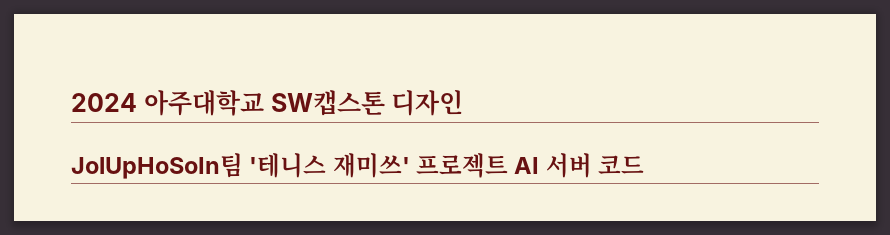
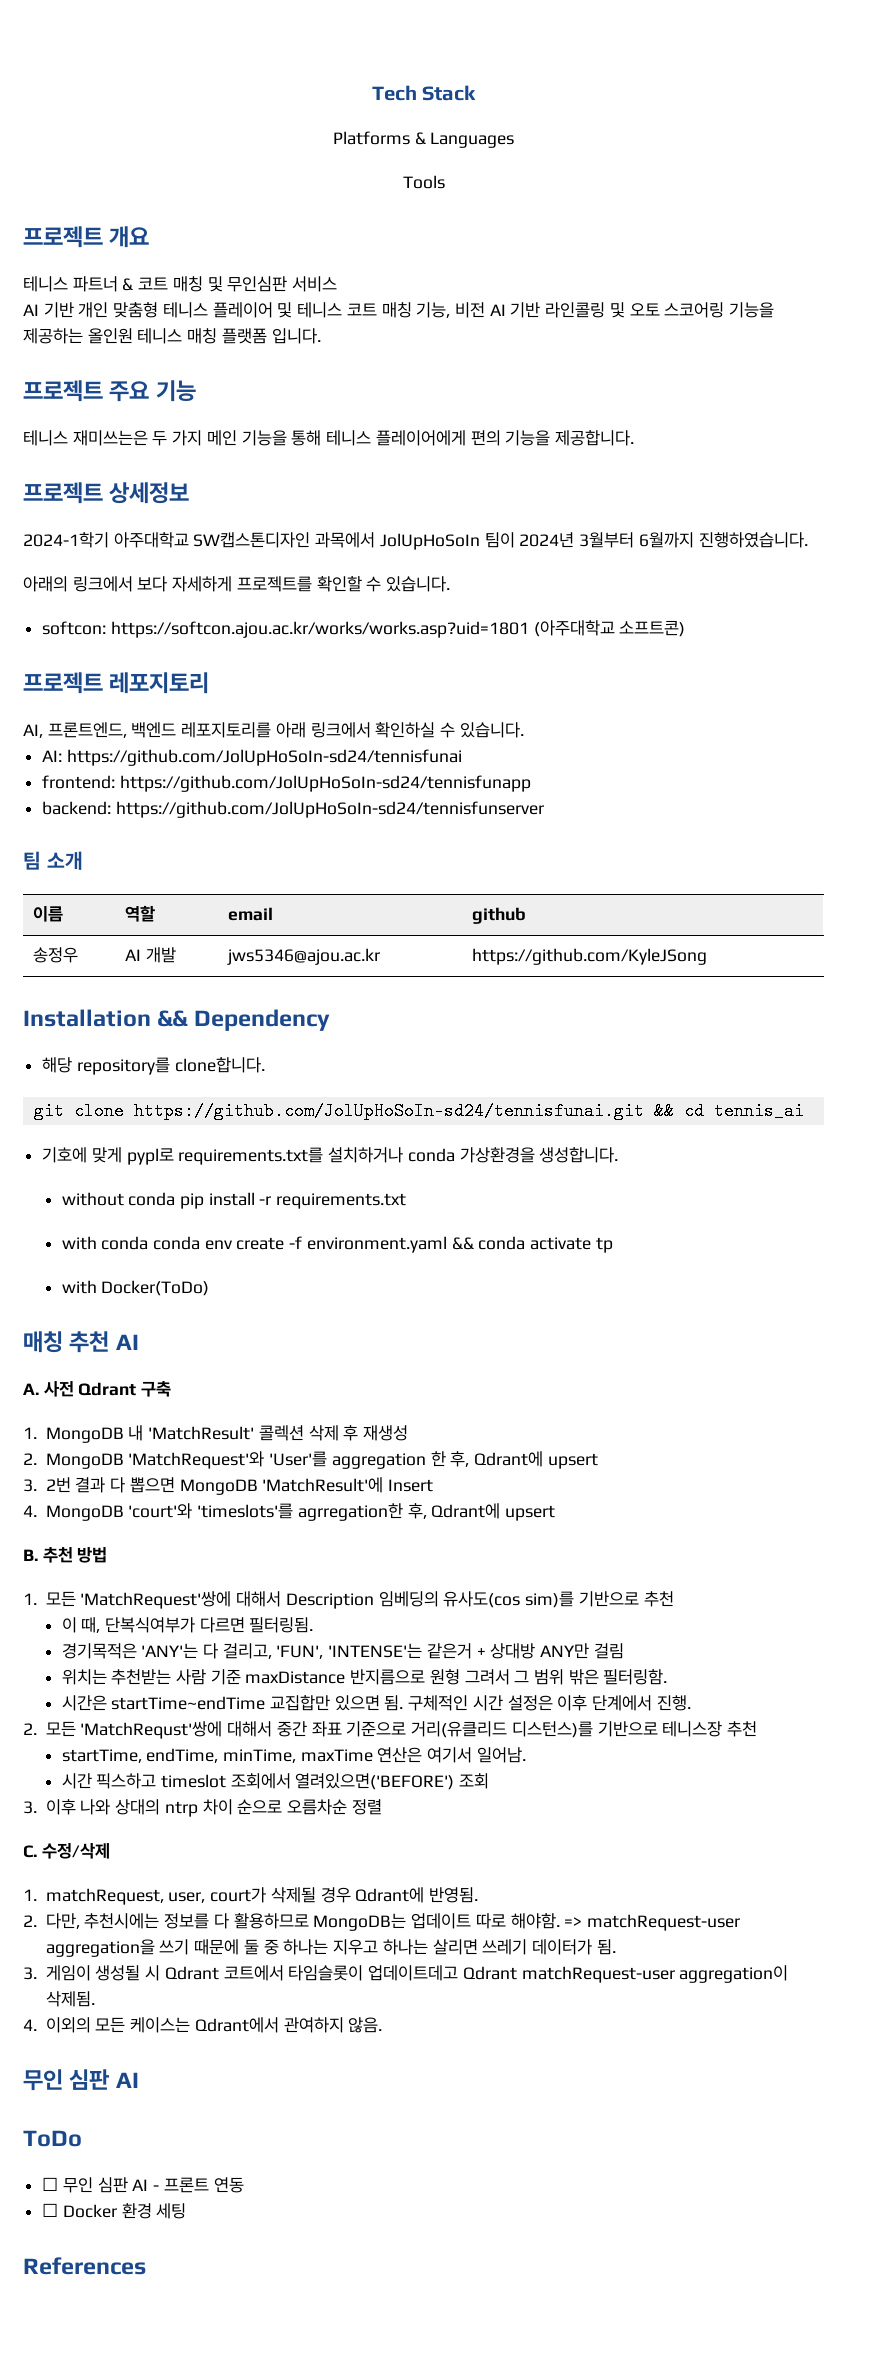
[71,90,464,116] [71,153,645,179] 2024 아주대학교 SW캡스톤 디자인 // JolUpHoSoIn팀 '테니스 재미쓰' 프로젝트 AI 서버 코드 -> [371,85,477,101] [332,131,515,148] [402,175,445,189] [23,226,150,248] [23,276,338,292] [23,302,775,318] [23,328,321,344] [23,380,196,402] [23,430,634,446] [23,482,190,504] [23,532,808,550] [23,576,451,592] [42,620,686,638] [23,672,210,694] [23,722,524,738] [42,749,462,766] [42,775,531,792] [42,801,544,818] [23,851,83,870] [32,906,63,922] [124,905,155,922] [227,907,273,921] [471,907,526,924] [32,947,78,963] [124,947,176,963] [226,948,380,965] [471,948,707,965] [23,1009,330,1031] [42,1057,265,1075] [33,1102,804,1120] [42,1147,619,1165] [61,1192,407,1209] [61,1236,613,1253] [61,1280,210,1296] [23,1331,139,1353] [23,1381,172,1397] [23,1425,409,1443] [23,1451,598,1469] [23,1477,434,1495] [23,1503,556,1521] [23,1547,108,1563] [23,1591,674,1609] [61,1617,314,1633] [61,1643,624,1659] [61,1669,668,1685] [61,1695,691,1711] [23,1721,758,1739] [61,1747,526,1763] [61,1773,490,1790] [23,1799,382,1817] [23,1843,110,1859] [23,1887,479,1905] [23,1913,741,1931] [45,1939,616,1957] [23,1965,789,1983] [45,1991,95,2007] [23,2017,383,2033] [23,2069,139,2091] [23,2130,82,2147] [42,2177,244,2193] [42,2203,187,2219] [23,2257,146,2275] Tech Stack // Platforms & Languages // Tools // 프로젝트 개요 // 테니스 파트너 & 코트 매칭 및 무인심판 서비스 // AI 기반 개인 맞춤형 테니스 플레이어 및 테니스 코트 매칭 기능, 비전 AI 기반 라인콜링 및 오토 스코어링 기능을 제공하는 올인원 테니스 매칭 플랫폼 입니다. // 프로젝트 주요 기능 // 테니스 재미쓰는은 두 가지 메인 기능을 통해 테니스 플레이어에게 편의 기능을 제공합니다. // 프로젝트 상세정보 // 2024-1학기 아주대학교 SW캡스톤디자인 과목에서 JolUpHoSoIn 팀이 2024년 3월부터 6월까지 진행하였습니다. // 아래의 링크에서 보다 자세하게 프로젝트를 확인할 수 있습니다. // softcon: https://softcon.ajou.ac.kr/works/works.asp?uid=1801 (아주대학교 소프트콘) // 프로젝트 레포지토리 // AI, 프론트엔드, 백엔드 레포지토리를 아래 링크에서 확인하실 수 있습니다. // AI: https://github.com/JolUpHoSoIn-sd24/tennisfunai // frontend: https://github.com/JolUpHoSoIn-sd24/tennisfunapp // backend: https://github.com/JolUpHoSoIn-sd24/tennisfunserver // 팀 소개 // 이름 | 역할 | email | github // 송정우 | AI 개발 | jws5346@ajou.ac.kr | https://github.com/KyleJSong // Installation && Dependency // 해당 repository를 clone합니다. // git clone https://github.com/JolUpHoSoIn-sd24/tennisfunai.git && cd tennis_ai // 기호에 맞게 pypl로 requirements.txt를 설치하거나 conda 가상환경을 생성합니다. // without conda pip install -r requirements.txt // with conda conda env create -f environment.yaml && conda activate tp // with Docker(ToDo) // 매칭 추천 AI // A. 사전 Qdrant 구축 // 1. MongoDB 내 'MatchResult' 콜렉션 삭제 후 재생성 // 2. MongoDB 'MatchRequest'와 'User'를 aggregation 한 후, Qdrant에 upsert // 3. 2번 결과 다 뽑으면 MongoDB 'MatchResult'에 Insert // 4. MongoDB 'court'와 'timeslots'를 agrregation한 후, Qdrant에 upsert // B. 추천 방법 // 1. 모든 'MatchRequest'쌍에 대해서 Description 임베딩의 유사도(cos sim)를 기반으로 추천 // 이 때, 단복식여부가 다르면 필터링됨. // 경기목적은 'ANY'는 다 걸리고, 'FUN', 'INTENSE'는 같은거 + 상대방 ANY만 걸림 // 위치는 추천받는 사람 기준 maxDistance 반지름으로 원형 그려서 그 범위 밖은 필터링함. // 시간은 startTime~endTime 교집합만 있으면 됨. 구체적인 시간 설정은 이후 단계에서 진행. // 2. 모든 'MatchRequst'쌍에 대해서 중간 좌표 기준으로 거리(유클리드 디스턴스)를 기반으로 테니스장 추천 // startTime, endTime, minTime, maxTime 연산은 여기서 일어남. // 시간 픽스하고 timeslot 조회에서 열려있으면('BEFORE') 조회 // 3. 이후 나와 상대의 ntrp 차이 순으로 오름차순 정렬 // C. 수정/삭제 // 1. matchRequest, user, court가 삭제될 경우 Qdrant에 반영됨. // 2. 다만, 추천시에는 정보를 다 활용하므로 MongoDB는 업데이트 따로 해야함. => matchRequest-user aggregation을 쓰기 때문에 둘 중 하나는 지우고 하나는 살리면 쓰레기 데이터가 됨. // 3. 게임이 생성될 시 Qdrant 코트에서 타임슬롯이 업데이트데고 Qdrant matchRequest-user aggregation이 삭제됨. // 4. 이외의 모든 케이스는 Qdrant에서 관여하지 않음. // 무인 심판 AI // ToDo // ☐ 무인 심판 AI - 프론트 연동 // ☐ Docker 환경 세팅 // References

